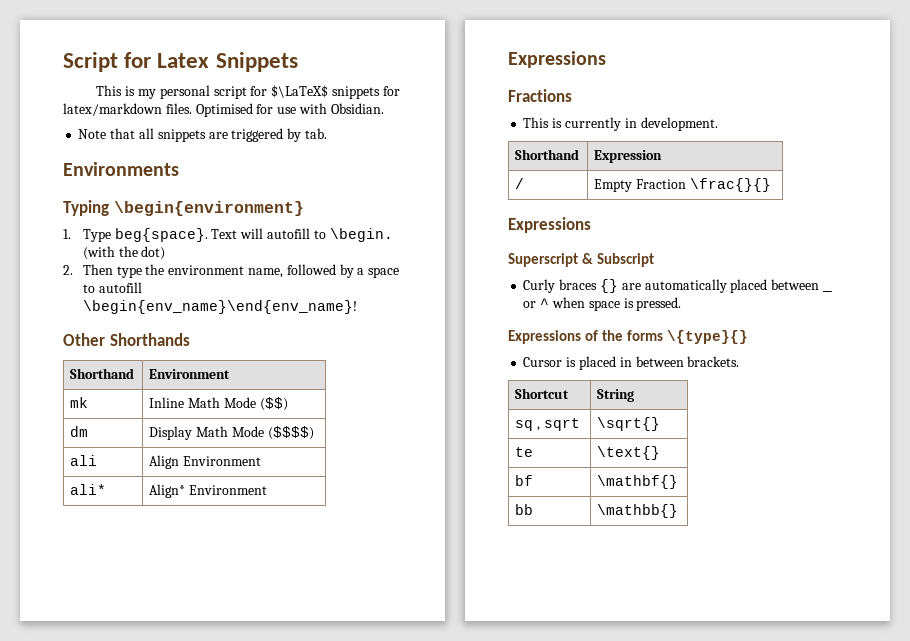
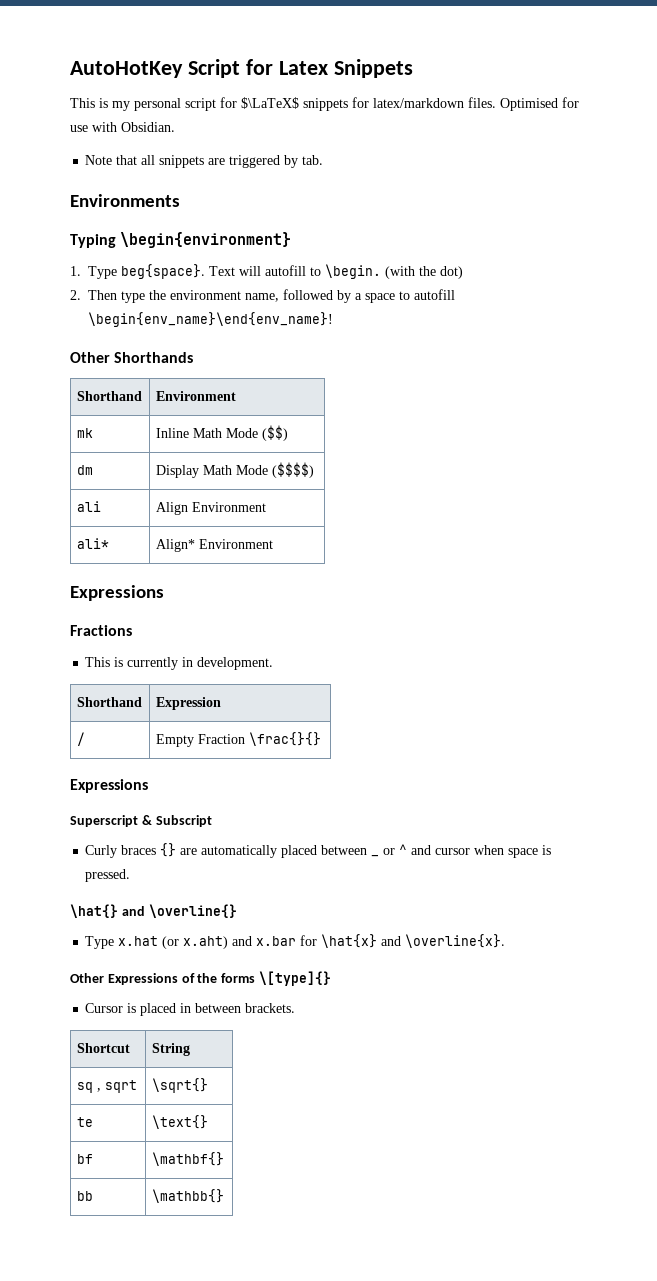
(63, 62) none -> [70,61,183,78] AutoHotKey
(550, 303) none -> [411,845,471,855] and cursor
(682, 304) none -> [70,904,237,918] [85,934,506,949] [70,973,104,983] \hat{} and \overline{} // Type x.hat (or x.aht) and x.bar for \hat{x} and \overline{x}. // Other
[666,330,748,344] \{type}{} -> [258,971,331,986] \[type]{}

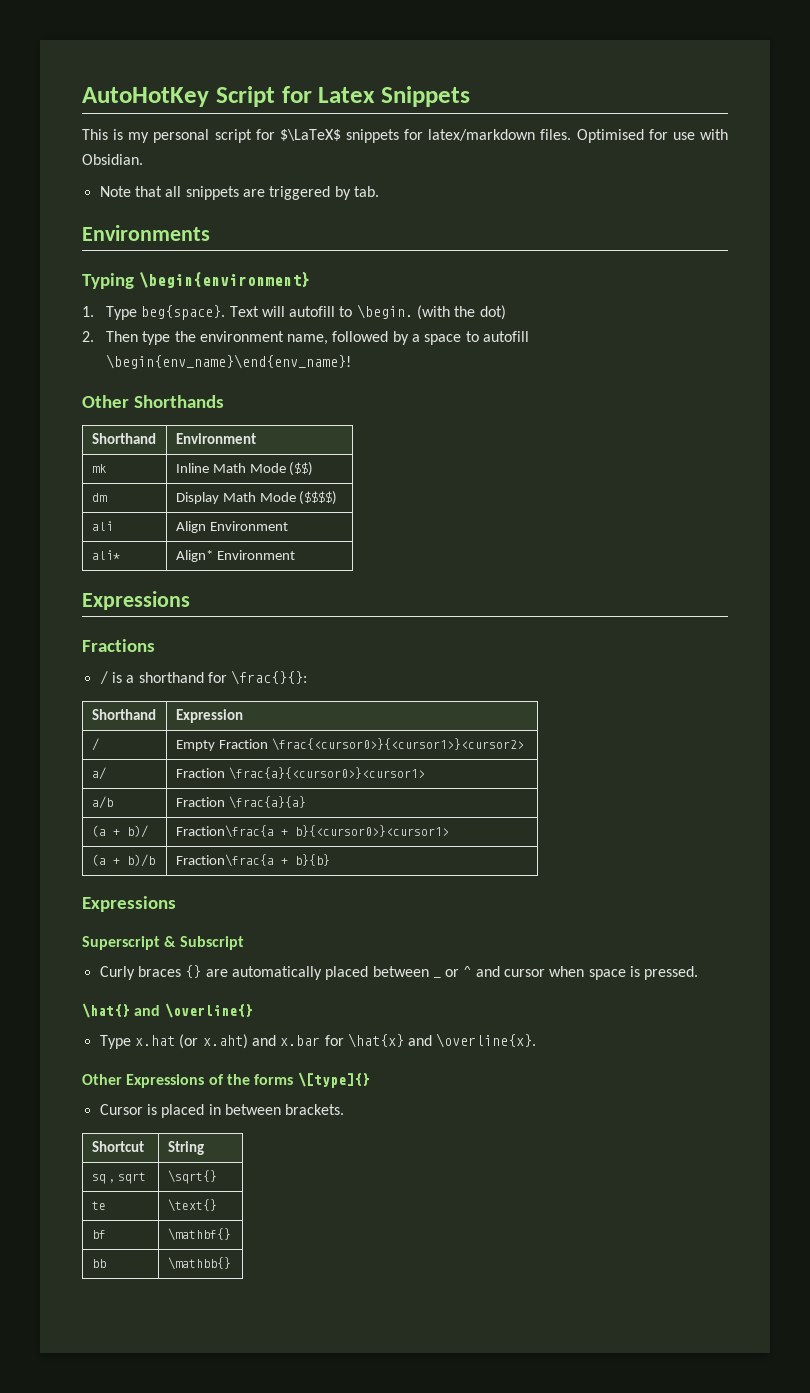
[85,657,274,670] This is currently in development. -> [99,670,308,685] / is a shorthand for \frac{}{}:
[248,732,321,746] \frac{}{} -> [271,738,524,751] [91,767,106,780] [175,767,425,780] [91,796,113,809] [175,796,306,809] [91,825,148,838] [175,825,449,838] [91,854,155,867] [175,854,330,867] \frac{<cursor0>}{<cursor1>}<cursor2> // a/ | Fraction \frac{a}{<cursor0>}<cursor1> // a/b | Fraction \frac{a}{a} // (a + b)/ | Fraction\frac{a + b}{<cursor0>}<cursor1> // (a + b)/b | Fraction\frac{a + b}{b}

